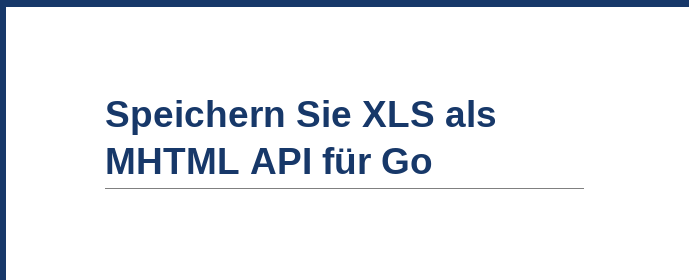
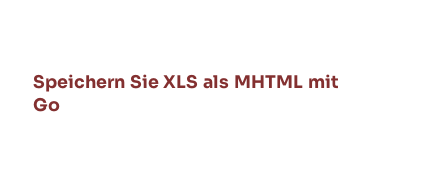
[250,147,371,174] API für -> [307,74,339,89] mit

